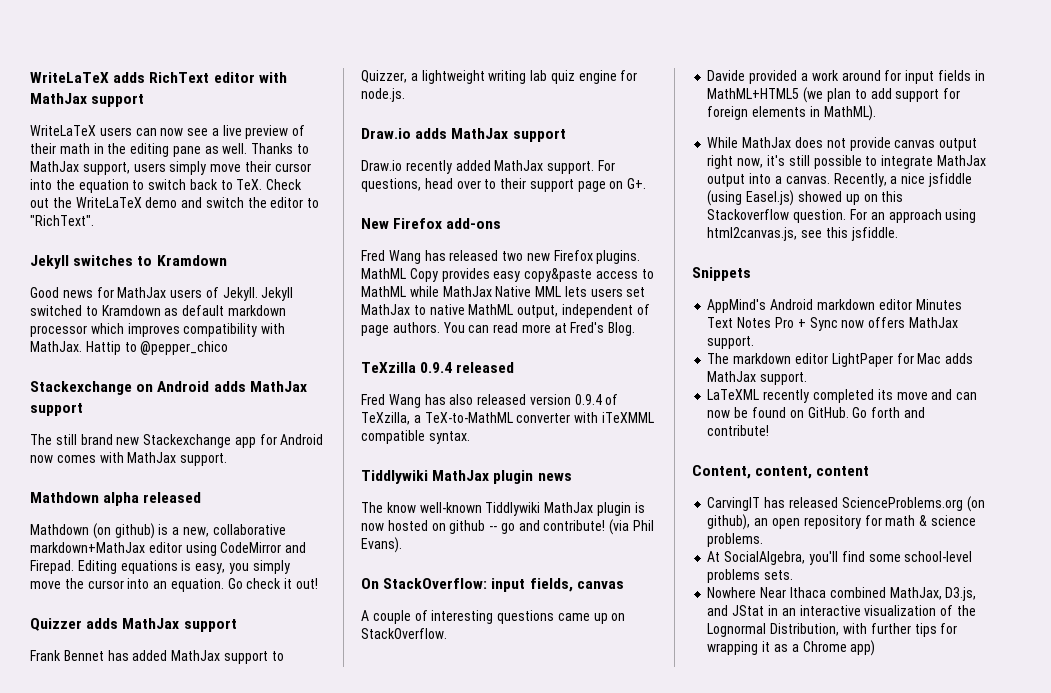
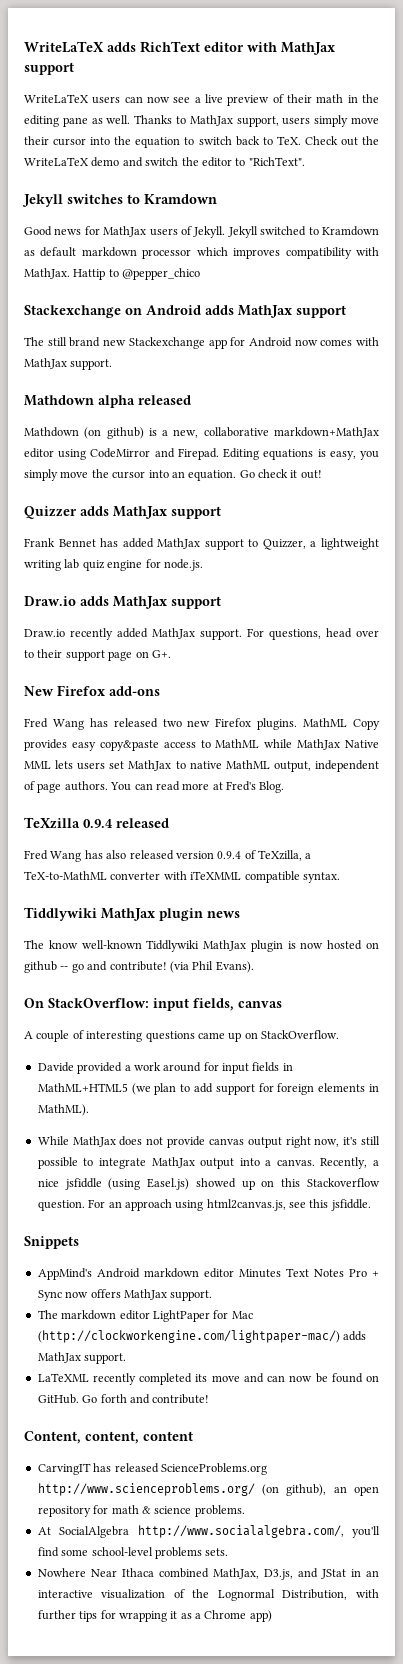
(942, 358) none -> [37,1330,340,1343] (http://clockworkengine.com/lightpaper-mac/)
(963, 504) none -> [37,1483,255,1496] http://www.scienceproblems.org/
[724,551,806,565] SocialAlgebra, -> [59,1525,344,1538] SocialAlgebra http://www.socialalgebra.com/,

